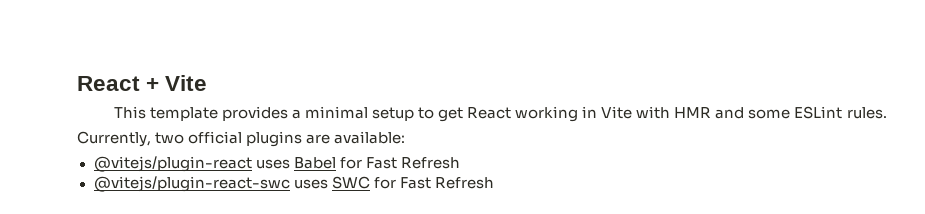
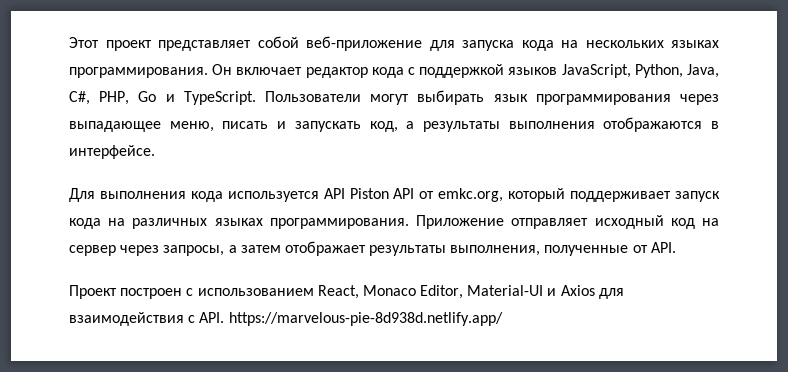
[77,75,208,91] [113,106,887,122] [77,131,406,147] [93,156,460,172] [93,176,494,192] React + Vite // This template provides a minimal setup to get React working in Vite with HMR and some ESLint rules. // Currently, two official plugins are available: // @vitejs/plugin-react uses Babel for Fast Refresh // @vitejs/plugin-react-swc uses SWC for Fast Refresh -> [69,36,719,51] [69,64,719,78] [69,90,719,105] [69,117,719,132] [69,145,155,159] [69,188,720,202] [69,215,719,229] [69,241,676,256] [69,285,624,299] [69,312,503,326] Этот проект представляет собой веб-приложение для запуска кода на нескольких языках программирования. Он включает редактор кода с поддержкой языков JavaScript, Python, Java, C#, PHP, Go и TypeScript. Пользователи могут выбирать язык программирования через выпадающее меню, писать и запускать код, а результаты выполнения отображаются в интерфейсе. // Для выполнения кода используется API Piston API от emkc.org, который поддерживает запуск кода на различных языках программирования. Приложение отправляет исходный код на сервер через запросы, а затем отображает результаты выполнения, полученные от API. // Проект построен с использованием React, Monaco Editor, Material-UI и Axios для взаимодействия с API. https://marvelous-pie-8d938d.netlify.app/

